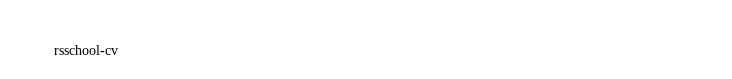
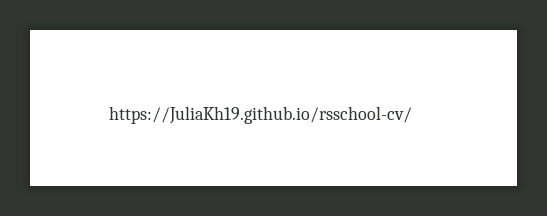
[54,45,118,55] rsschool-cv -> [109,106,412,124] https://JuliaKh19.github.io/rsschool-cv/

